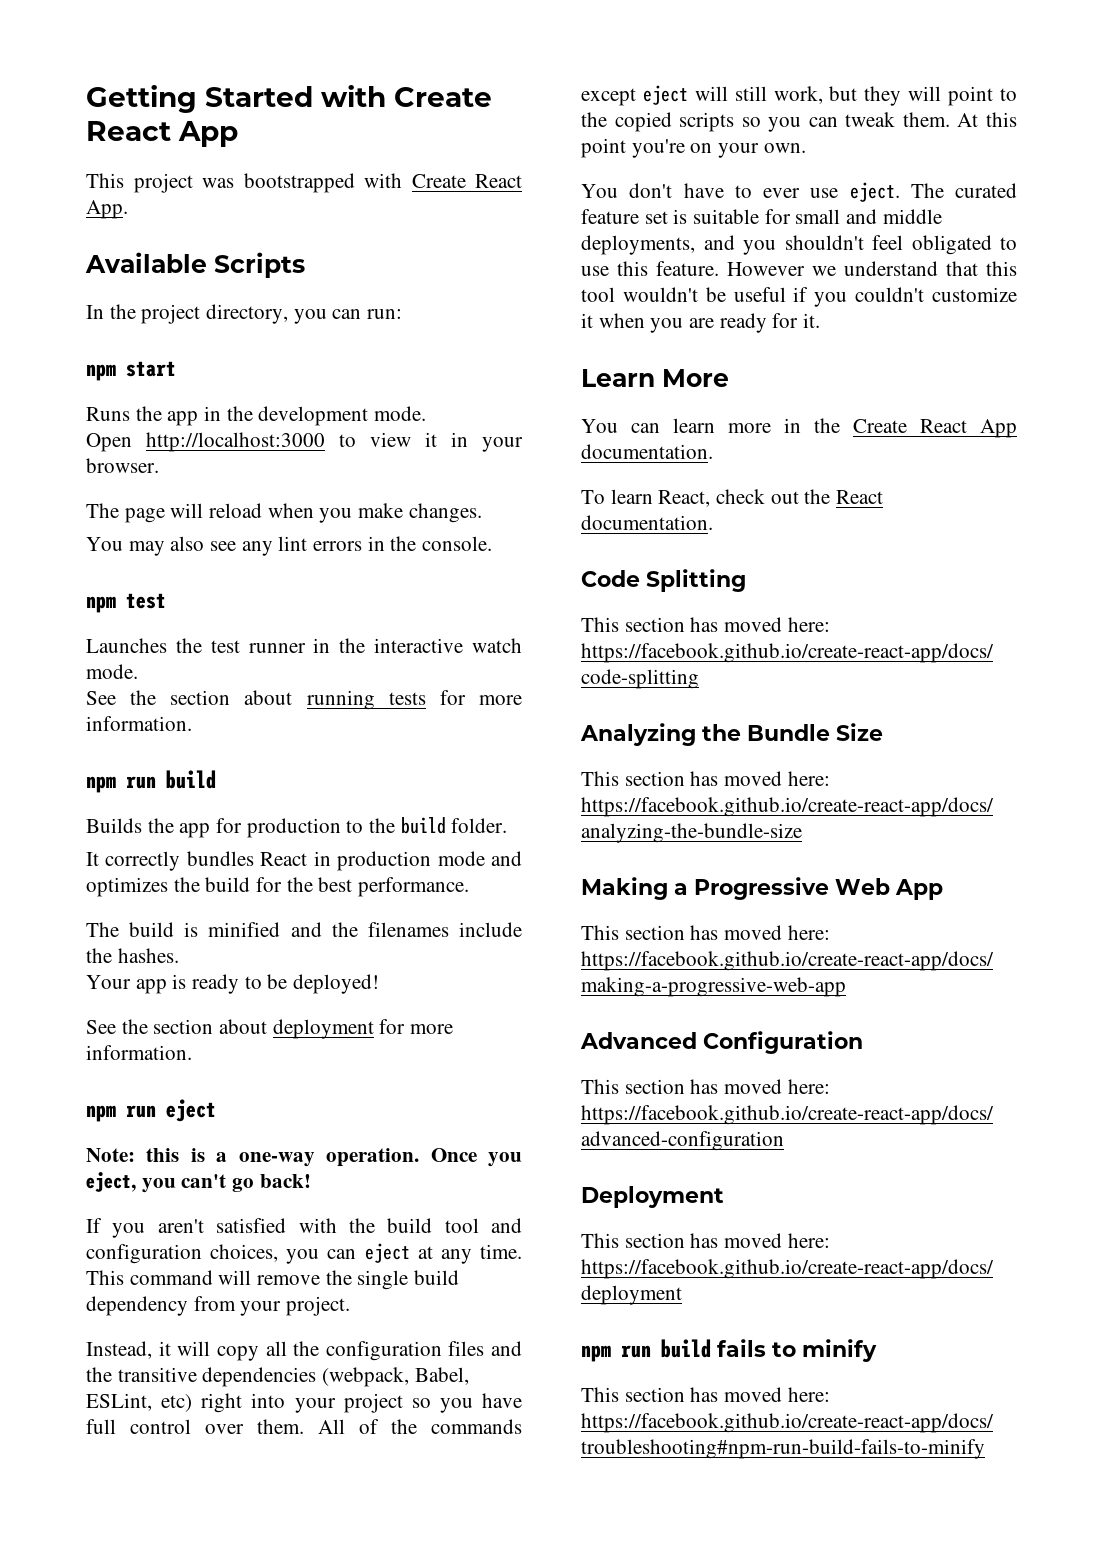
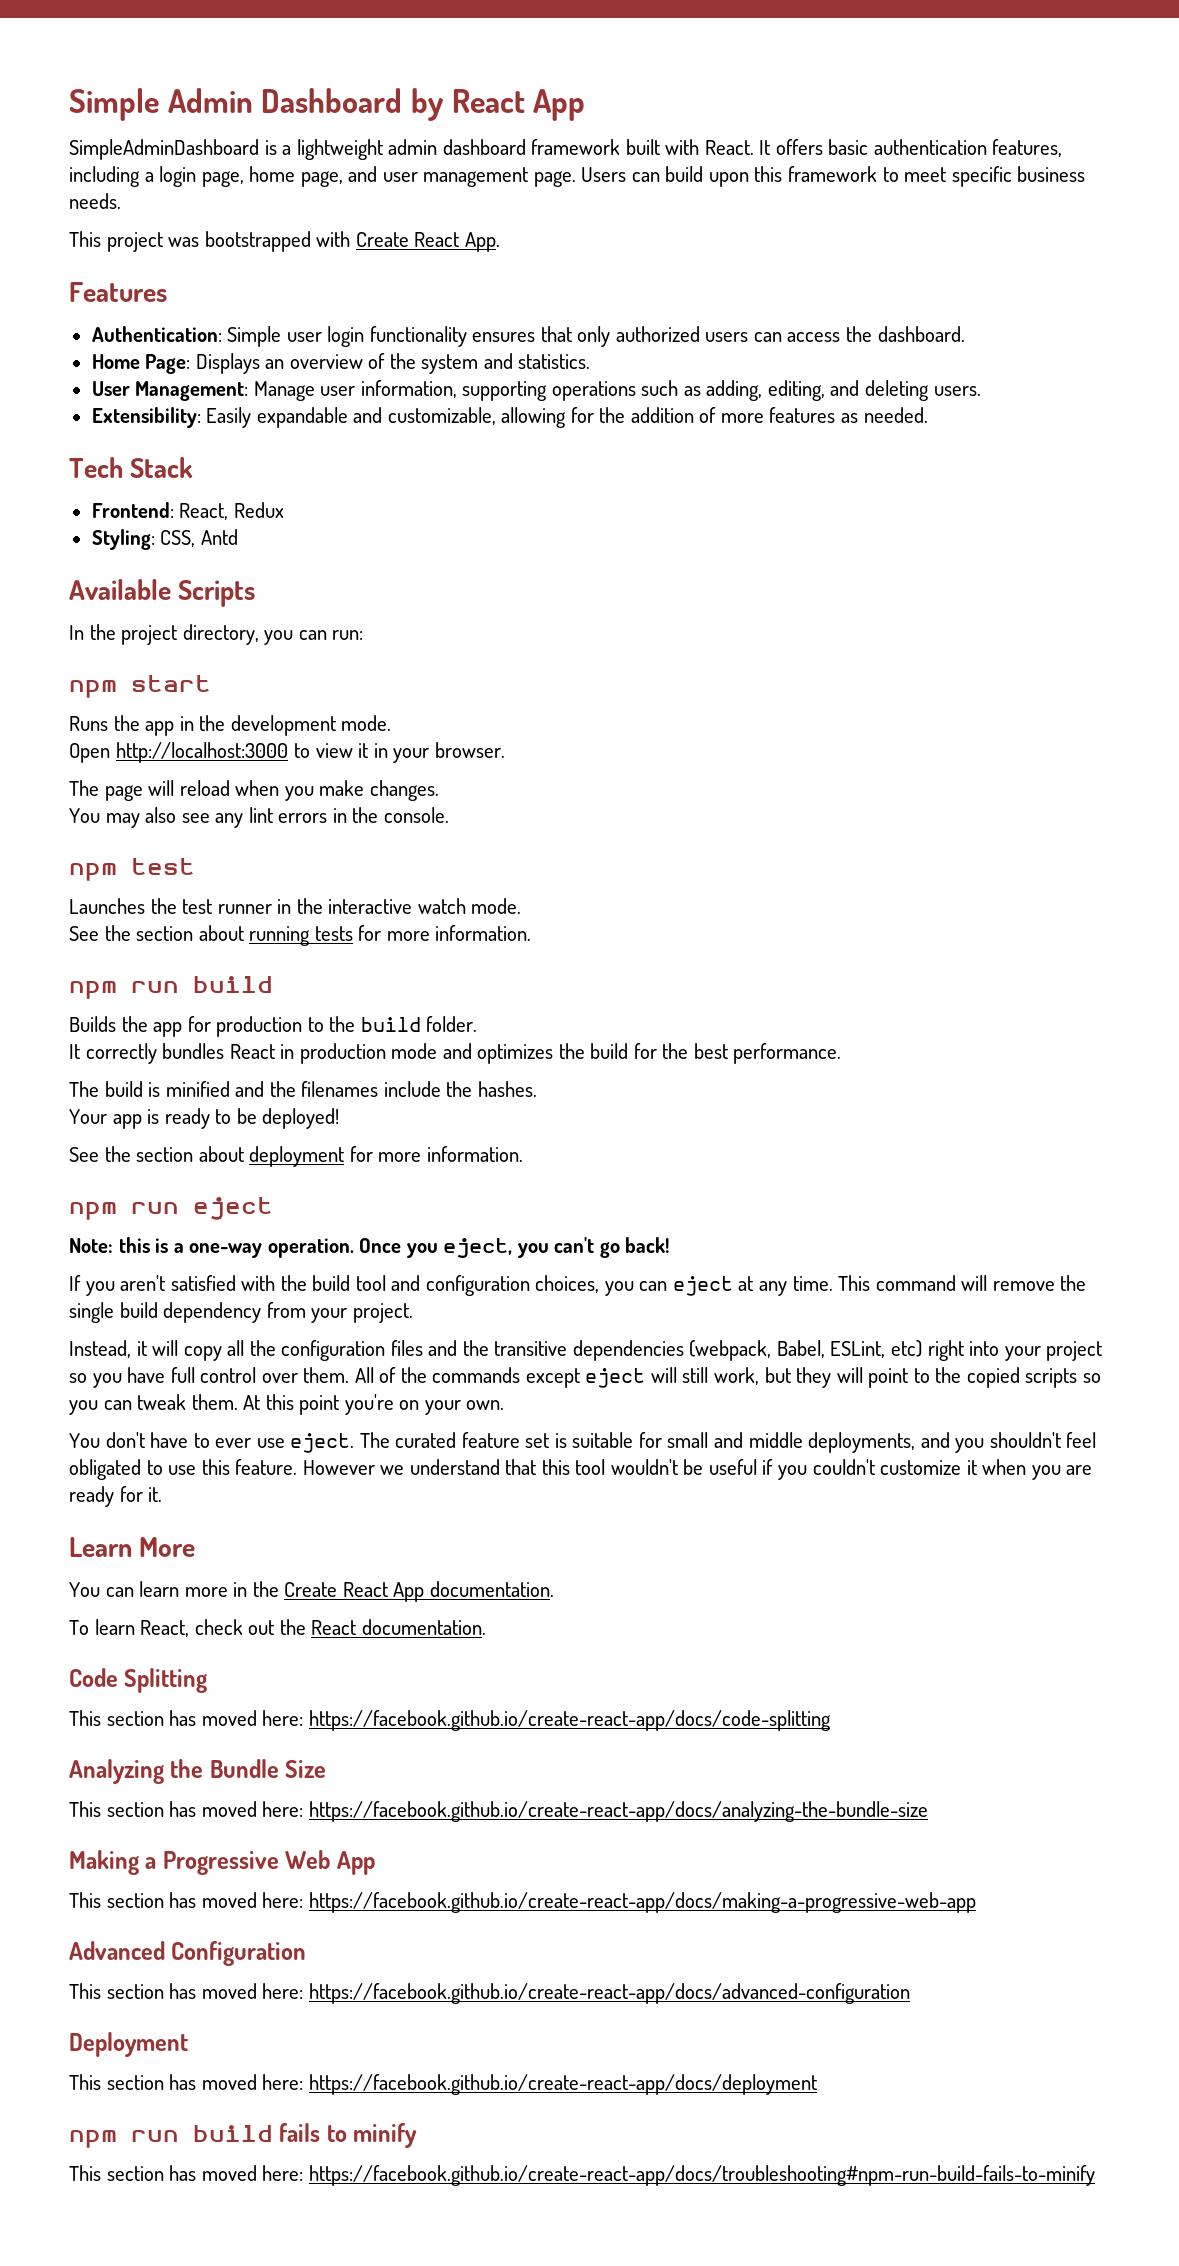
[86,85,492,113] [86,121,238,147] Getting Started with Create React App -> [69,88,586,121] [69,139,1063,160] [69,166,1086,187] [69,193,121,209] Simple Admin Dashboard by React App // SimpleAdminDashboard is a lightweight admin dashboard framework built with React. It offers basic authentication features, including a login page, home page, and user management page. Users can build upon this framework to meet specific business needs.
(128, 209) none -> [69,282,167,302] [91,326,965,347] [91,353,591,374] [91,380,981,401] [91,407,928,428] [69,457,194,478] [91,502,284,520] [91,529,238,550] // Features // Authentication: Simple user login functionality ensures that only authorized users can access the dashboard. // Home Page: Displays an overview of the system and statistics. // User Management: Manage user information, supporting operations such as adding, editing, and deleting users. // Extensibility: Easily expandable and customizable, allowing for the addition of more features as needed. // Tech Stack // Frontend: React, Redux // Styling: CSS, Antd

